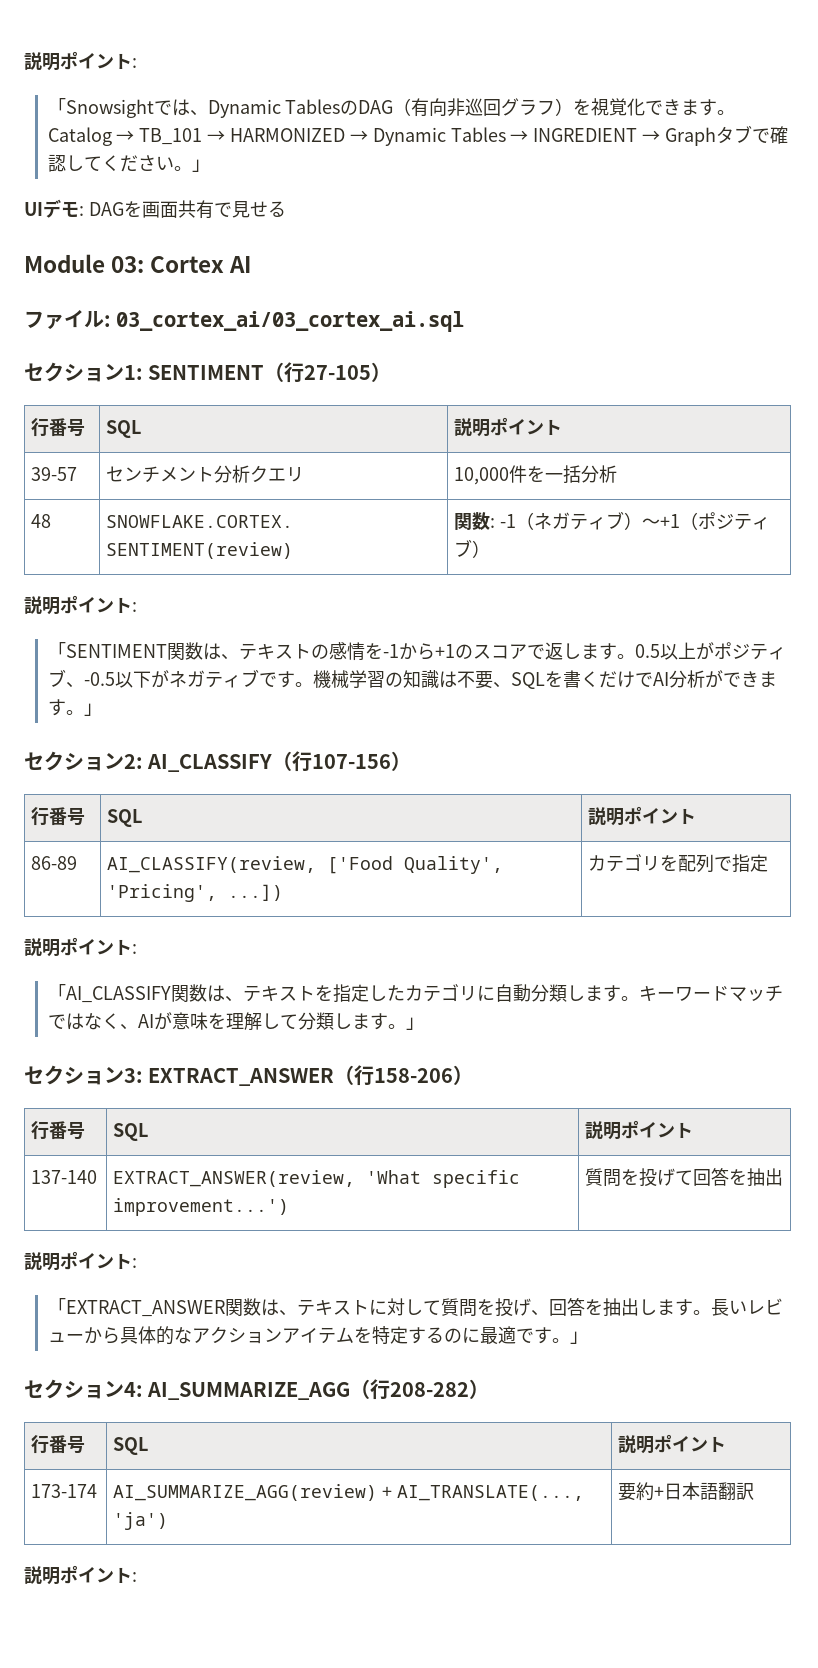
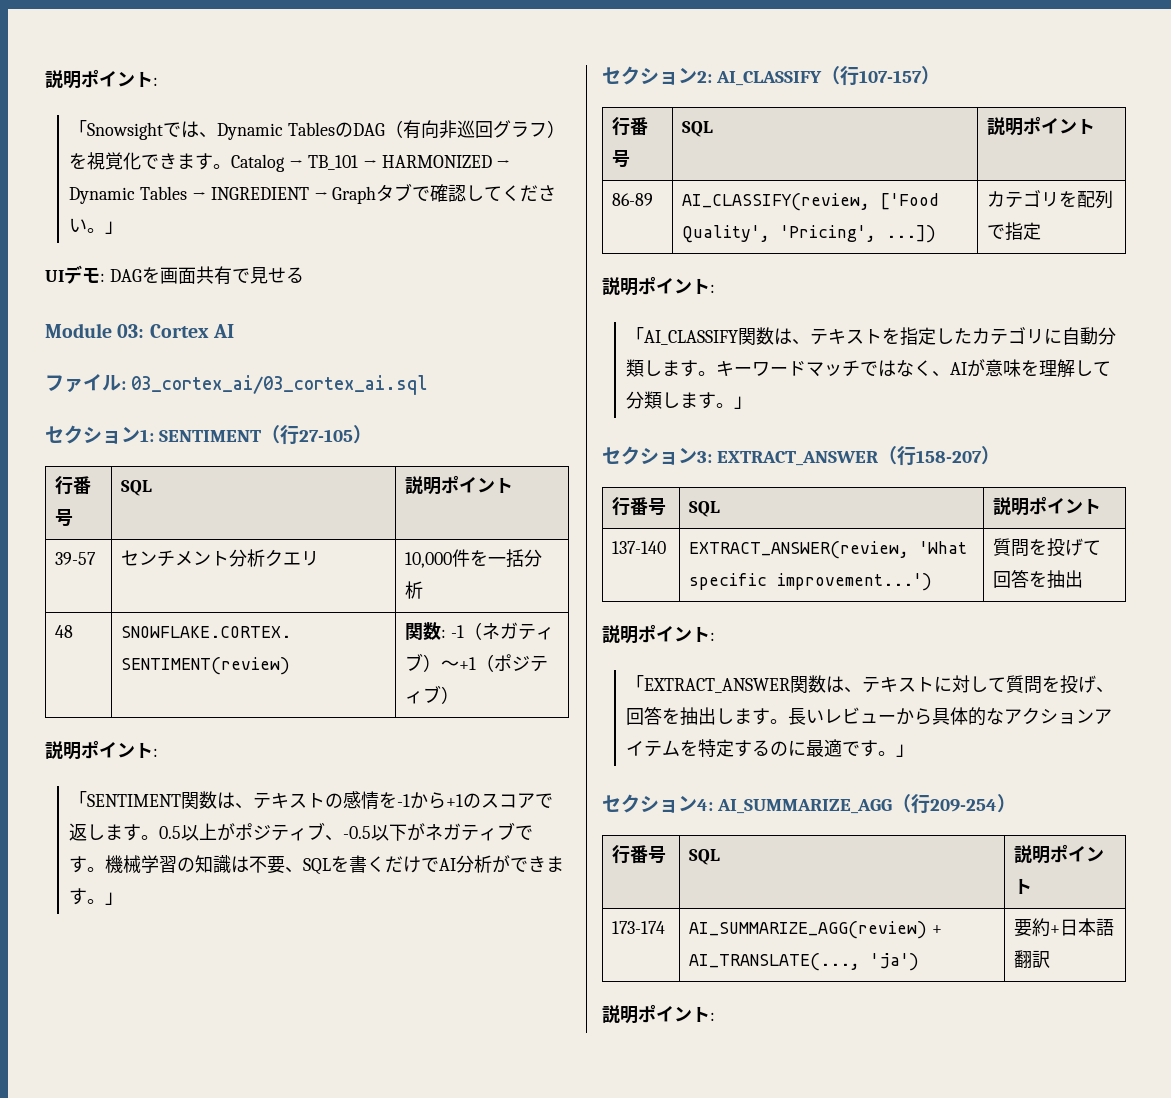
[312,754,392,769] 107-156 -> [859,70,923,83] 107-157
[374,1068,454,1083] 158-206 -> [916,450,983,463] 158-207
[390,1382,470,1397] 208-282 -> [930,799,998,812] 209-254

